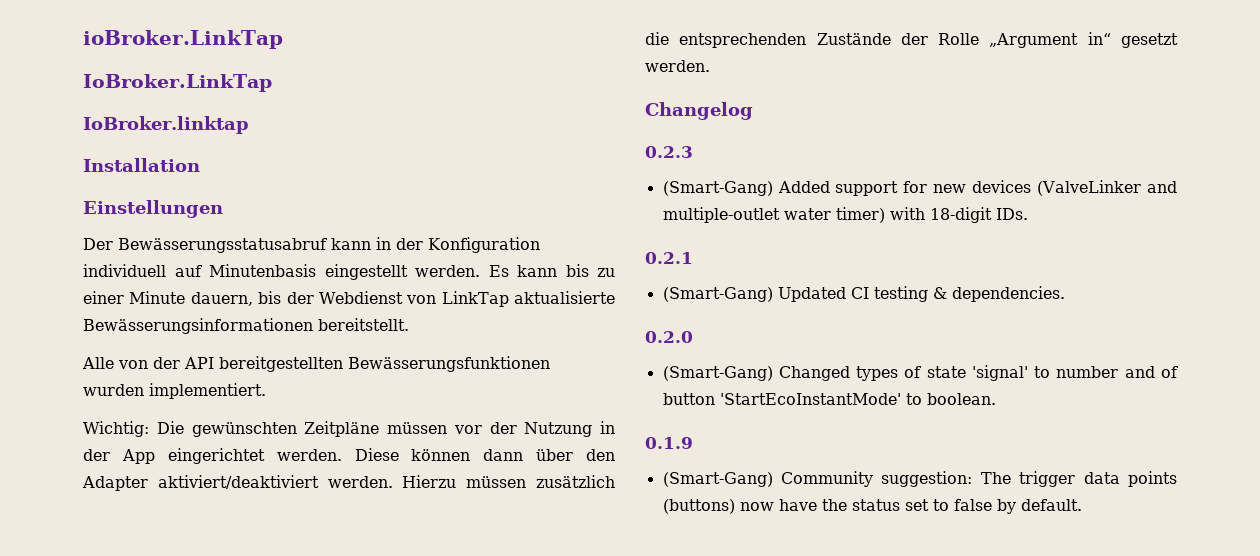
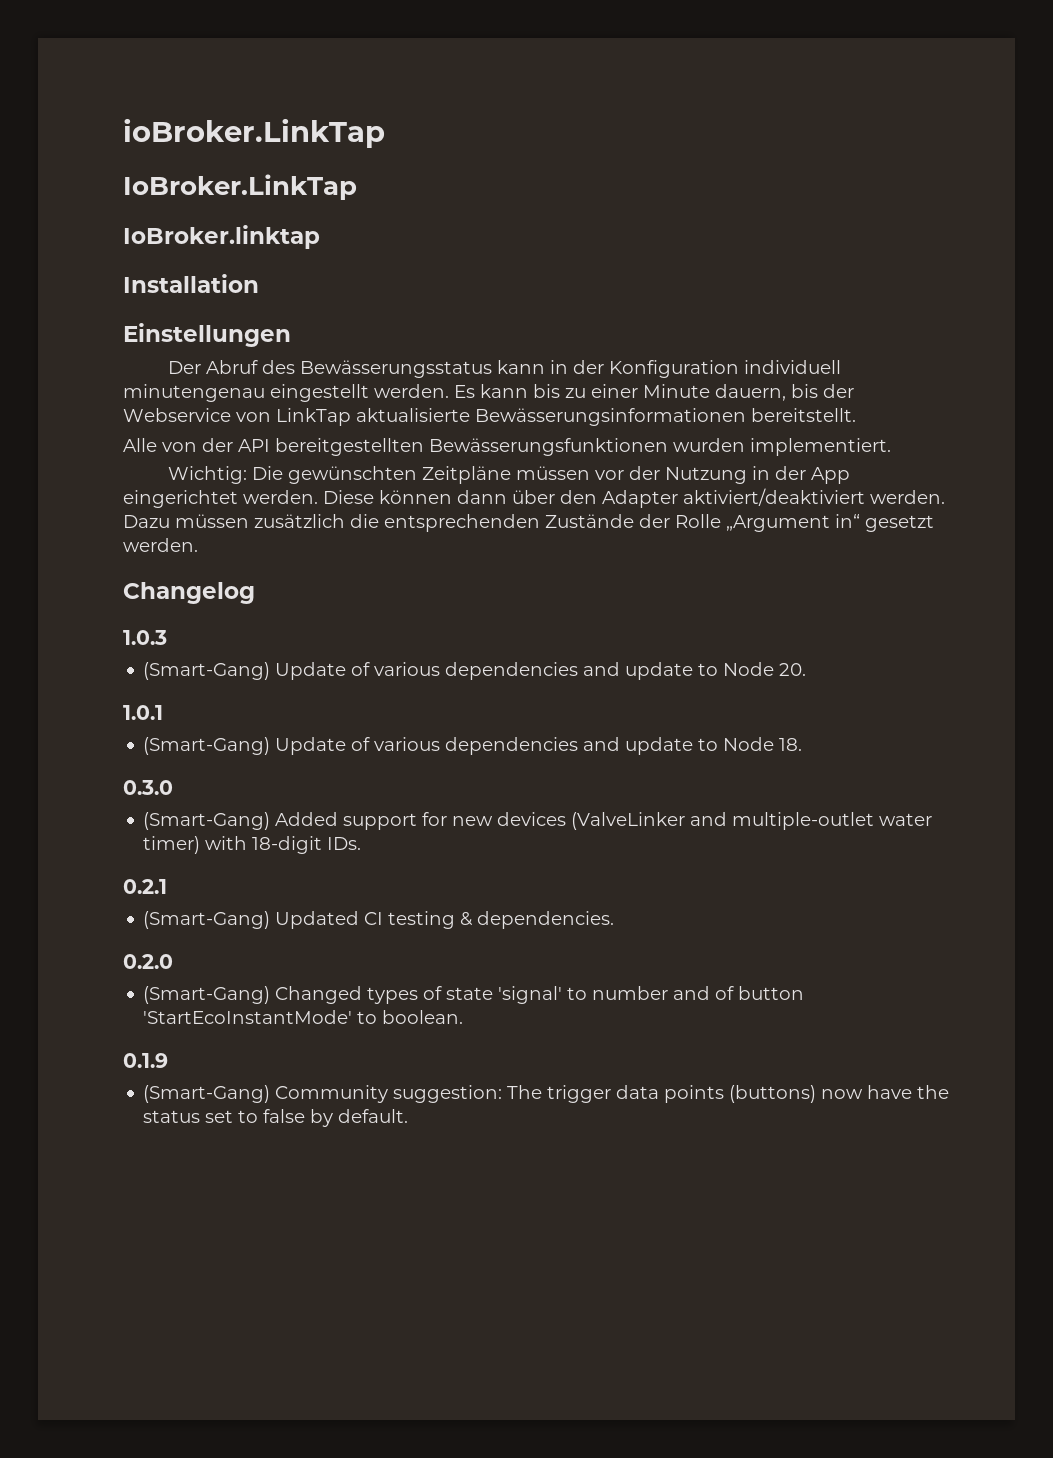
[118,238,327,253] Bewässerungsstatusabruf -> [205,360,492,378] Abruf des Bewässerungsstatus
[174,264,316,277] auf Minutenbasis -> [123,384,265,402] minutengenau
[318,291,403,304] Webdienst -> [123,408,231,422] Webservice
[402,475,457,488] Hierzu -> [123,515,170,528] Dazu
[645,146,693,158] 0.2.3 -> [123,630,167,645] [143,662,807,680] [123,705,163,720] [143,737,803,755] [123,780,173,795] 1.0.3 // (Smart-Gang) Update of various dependencies and update to Node 20. // 1.0.1 // (Smart-Gang) Update of various dependencies and update to Node 18. // 0.3.0

